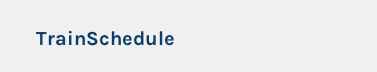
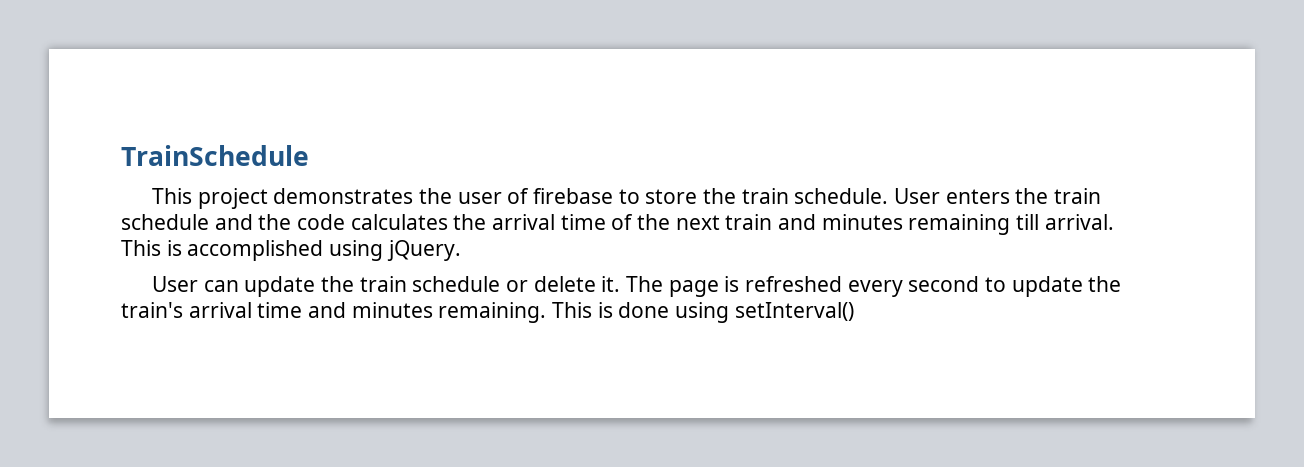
(175, 38) none -> [151,188,1101,209] [121,214,1114,235] [121,240,461,261] [151,276,1122,297] [121,302,854,323] // This project demonstrates the user of firebase to store the train schedule. User enters the train schedule and the code calculates the arrival time of the next train and minutes remaining till arrival. This is accomplished using jQuery. // User can update the train schedule or delete it. The page is refreshed every second to update the train's arrival time and minutes remaining. This is done using setInterval()

